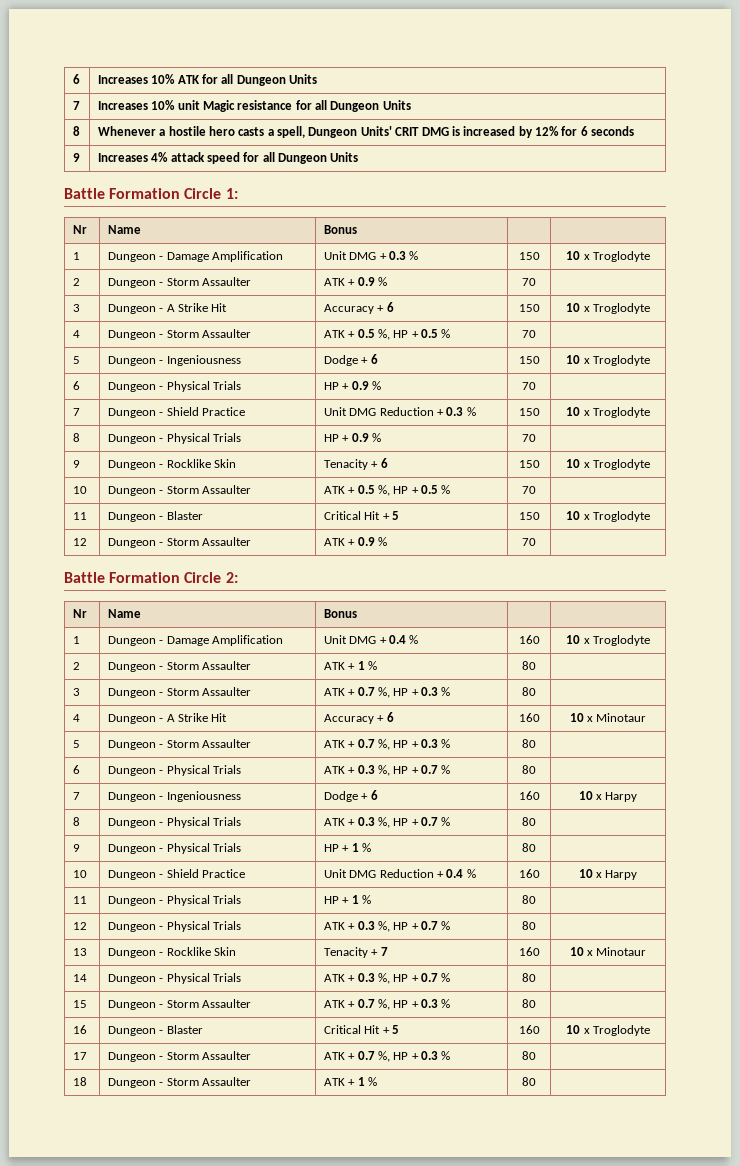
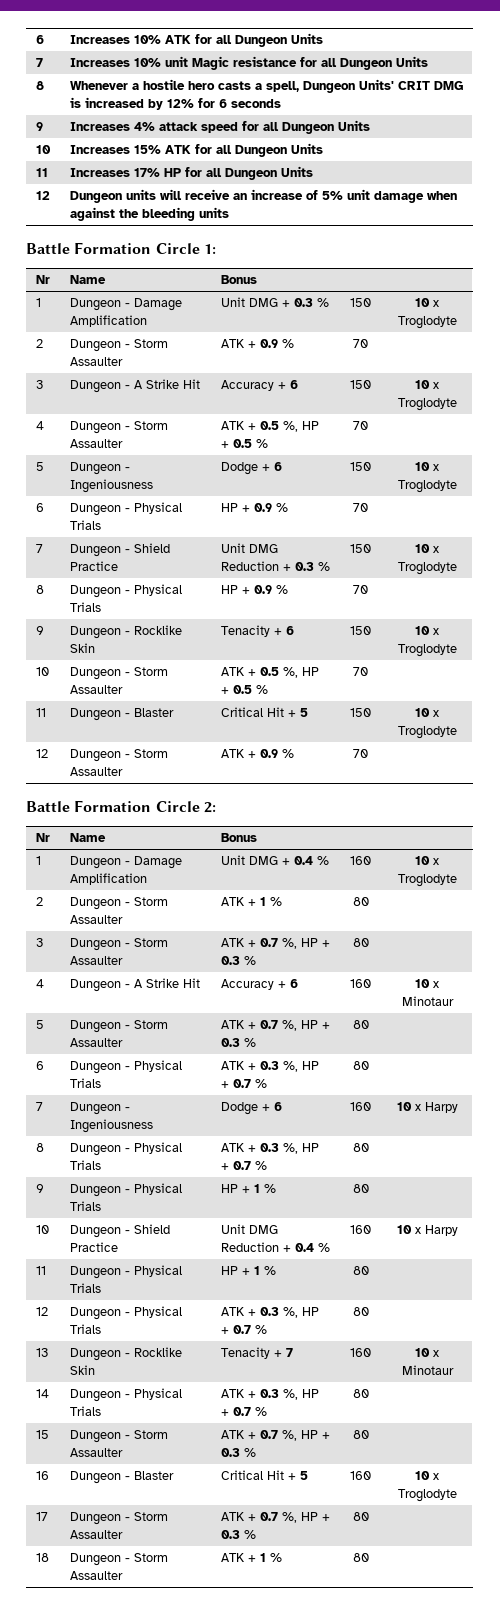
(359, 157) none -> [35,145,51,154] [69,143,323,157] [35,168,48,177] [69,166,313,180] [35,191,50,200] [69,189,457,203] [69,207,229,221] // 10 | Increases 15% ATK for all Dungeon Units // 11 | Increases 17% HP for all Dungeon Units // 12 | Dungeon units will receive an increase of 5% unit damage when against the bleeding units

